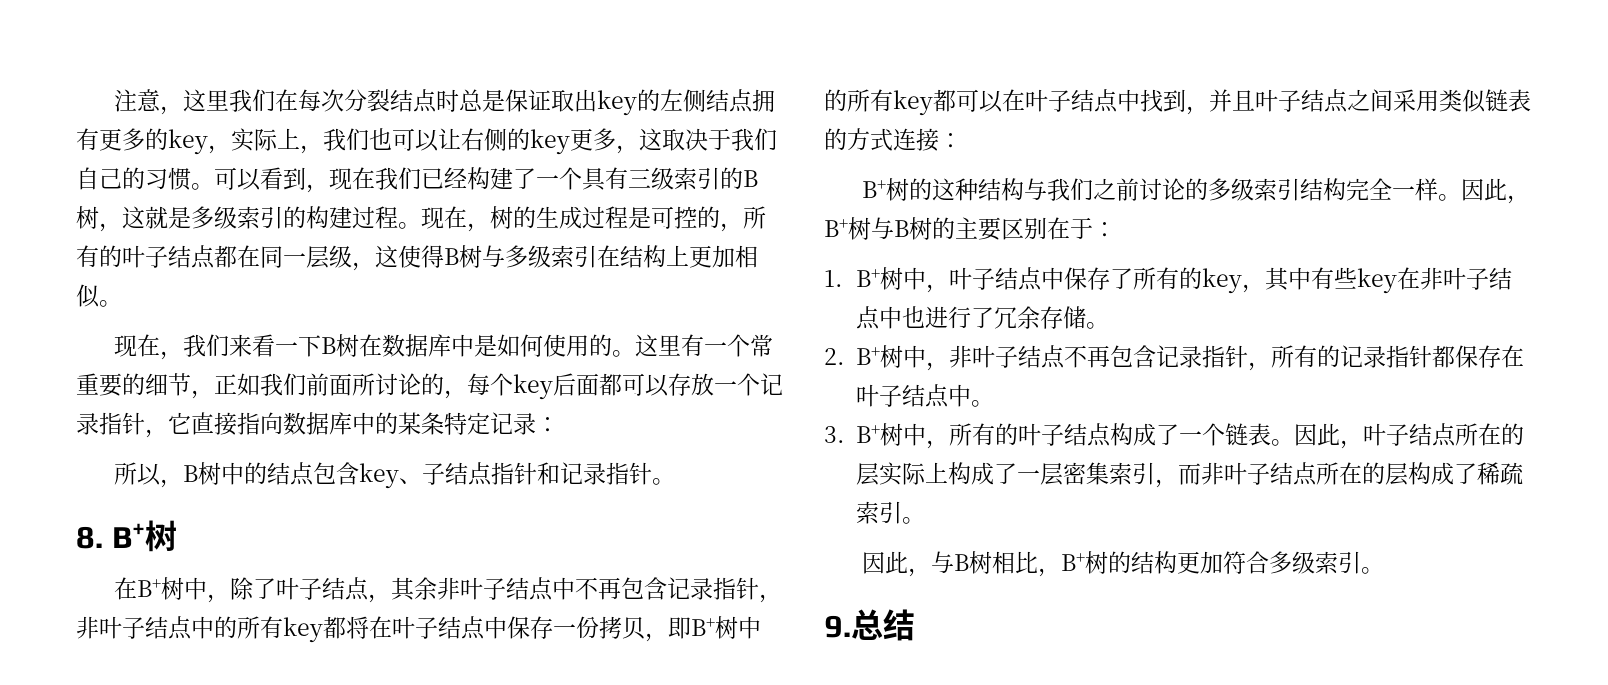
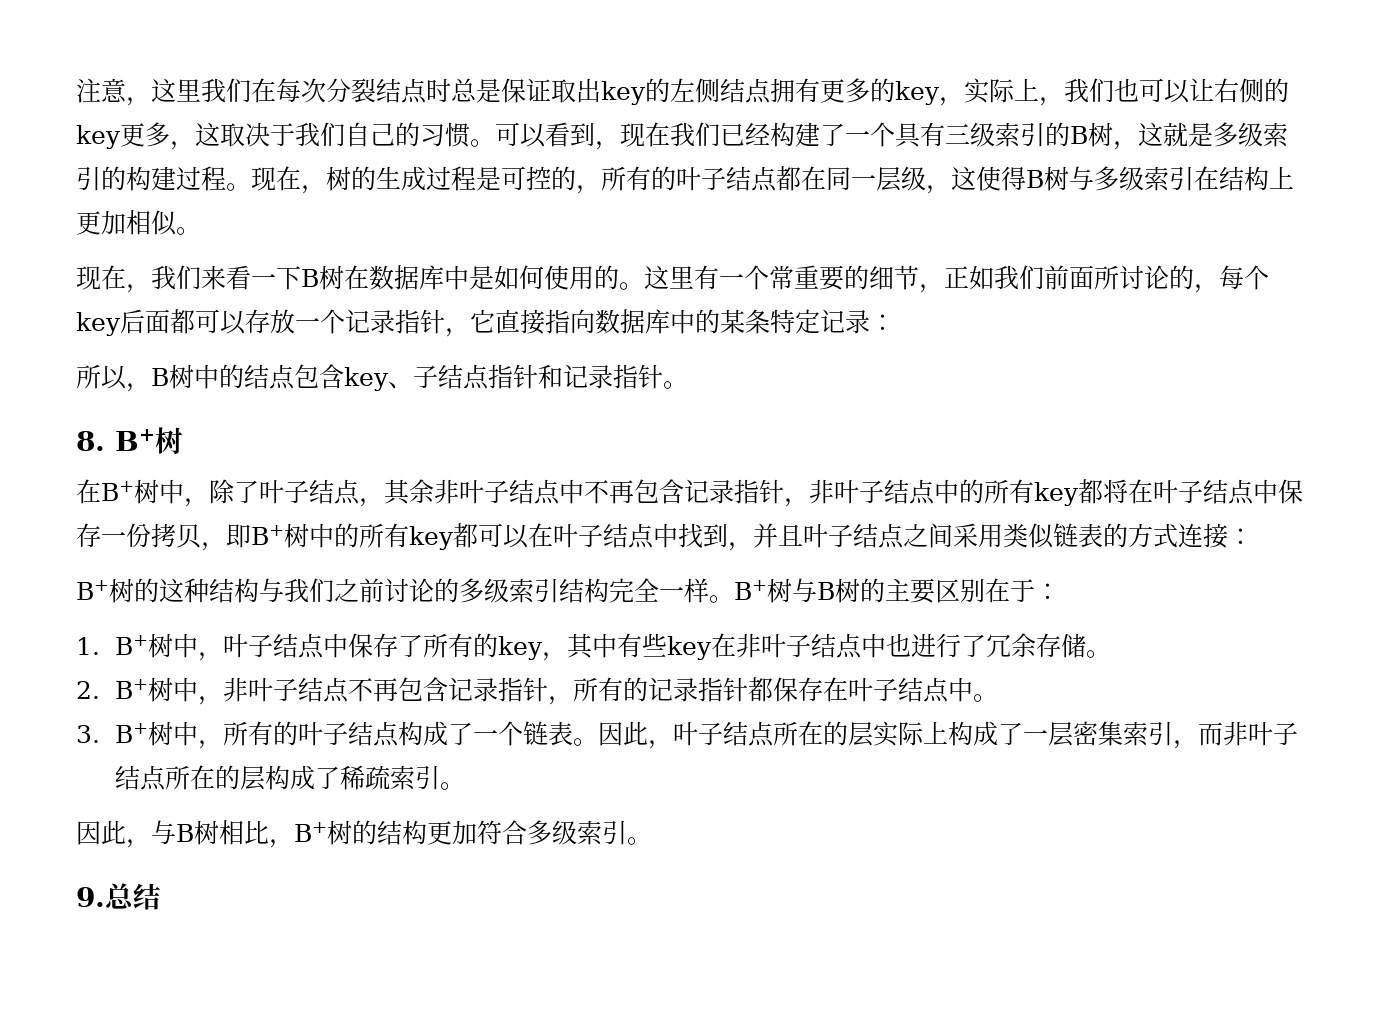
[1460,178,1530,204] 因此， -> (734, 599) none

